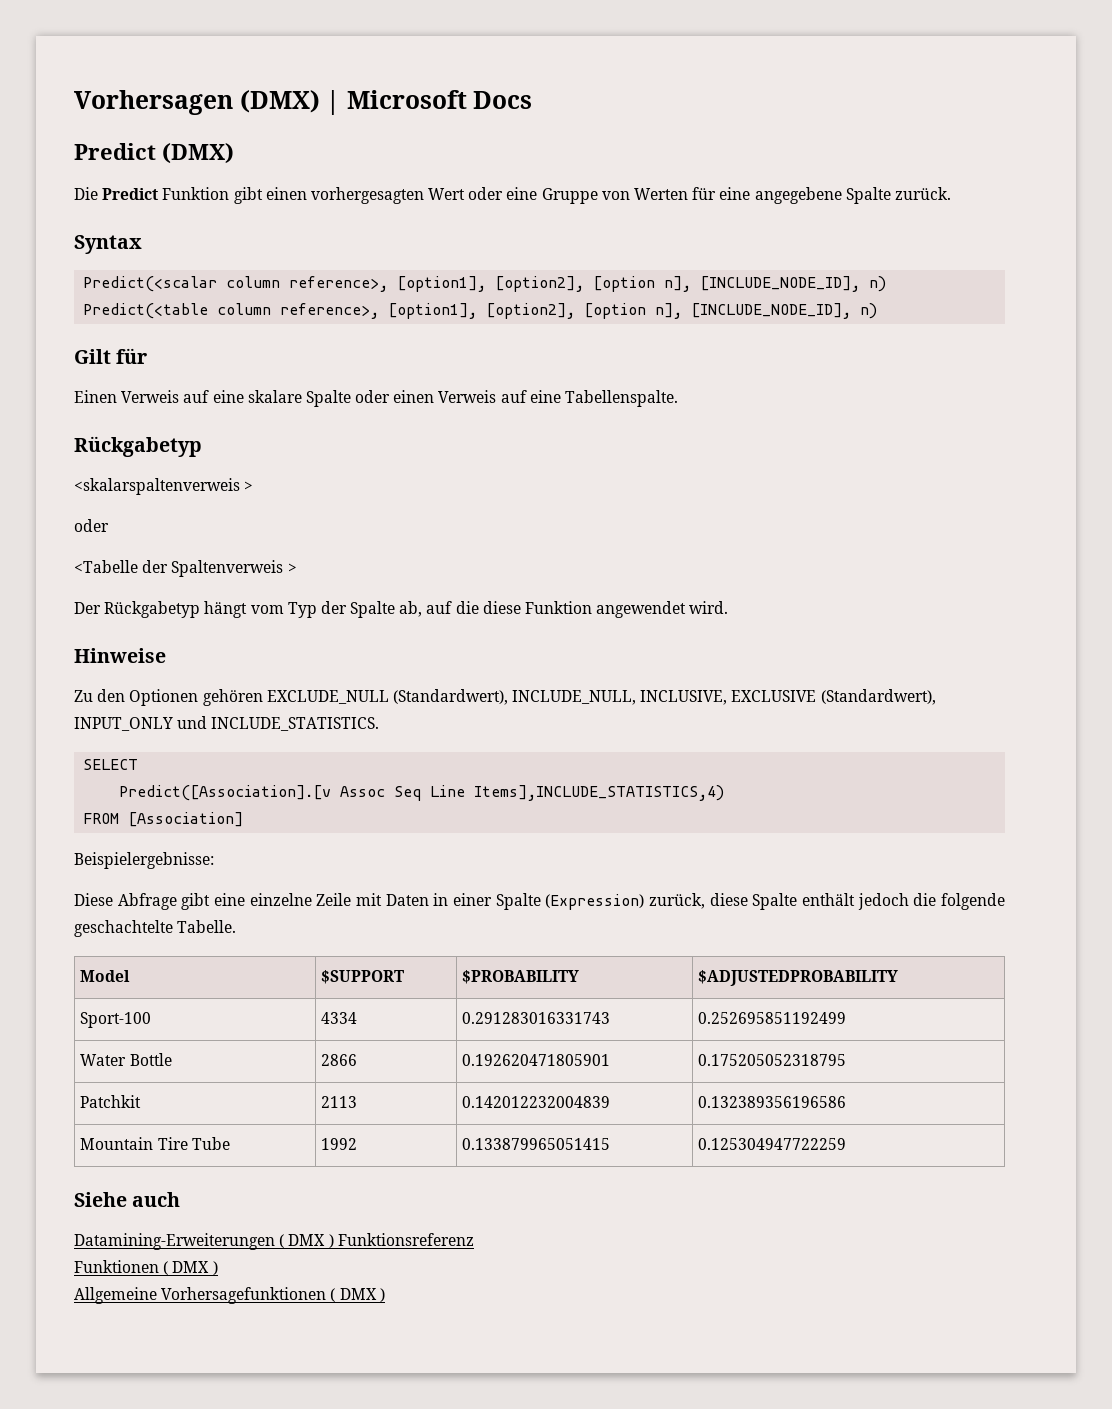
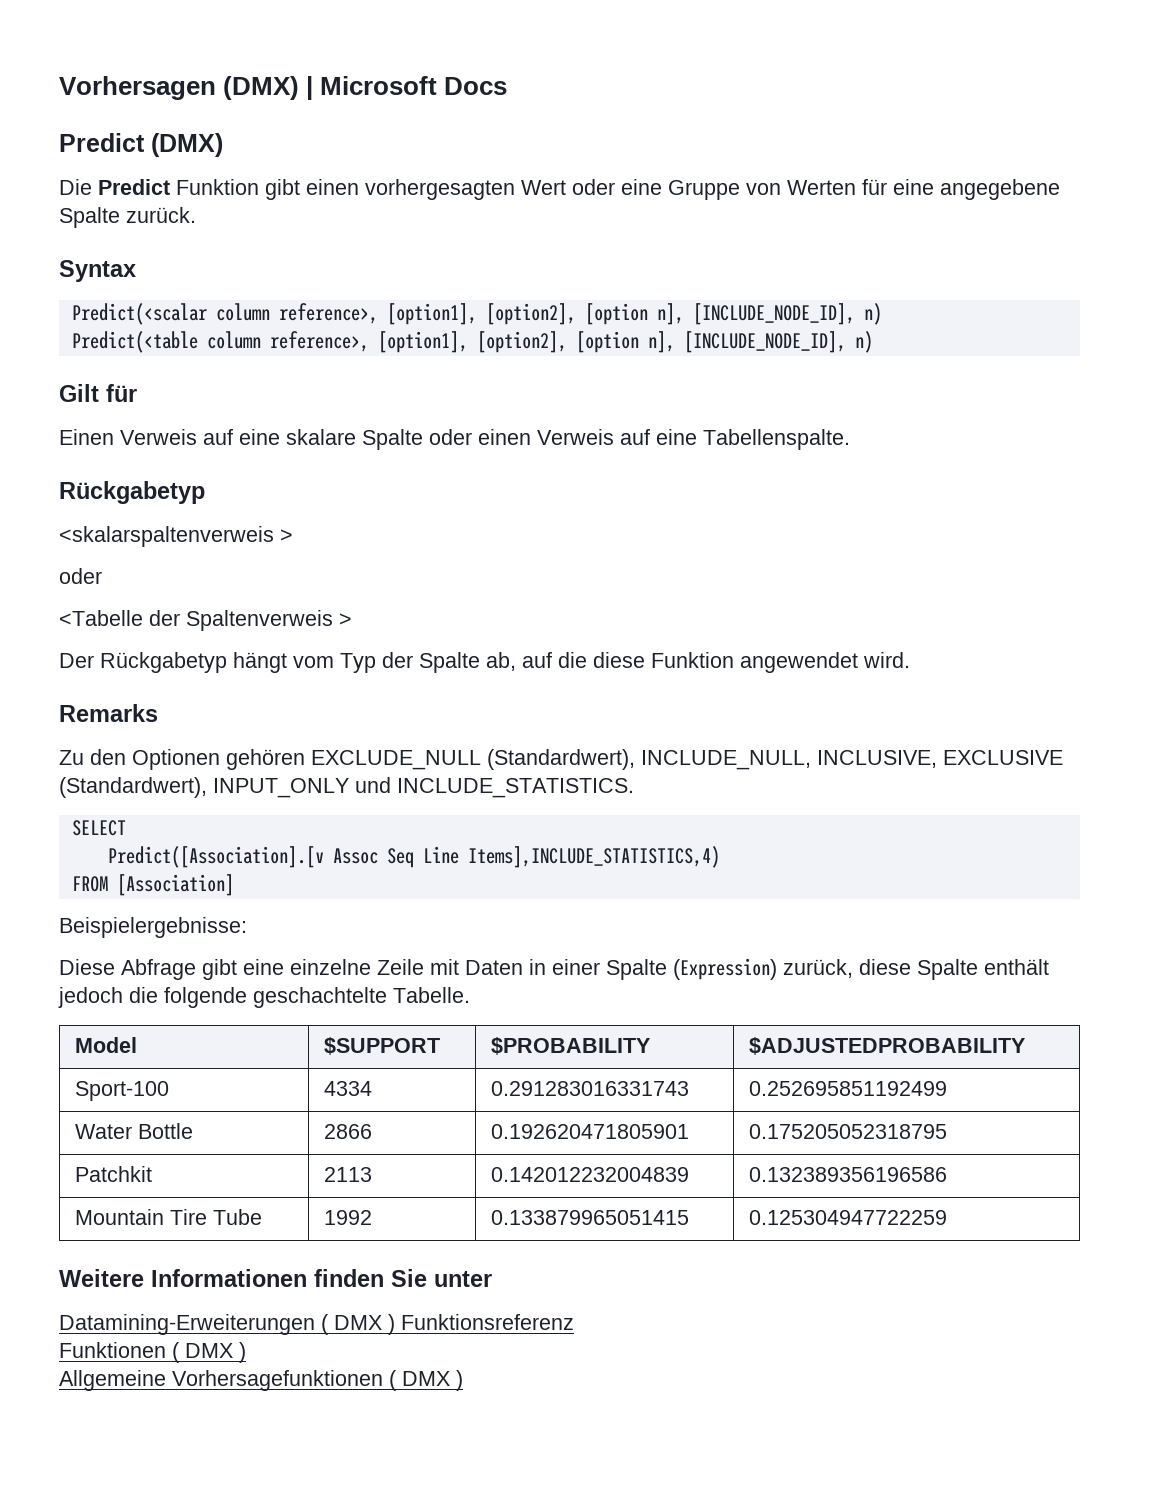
[74,648,166,663] Hinweise -> [59,704,158,722] Remarks
[74,1192,181,1207] Siehe auch -> [59,1269,492,1287] Weitere Informationen finden Sie unter

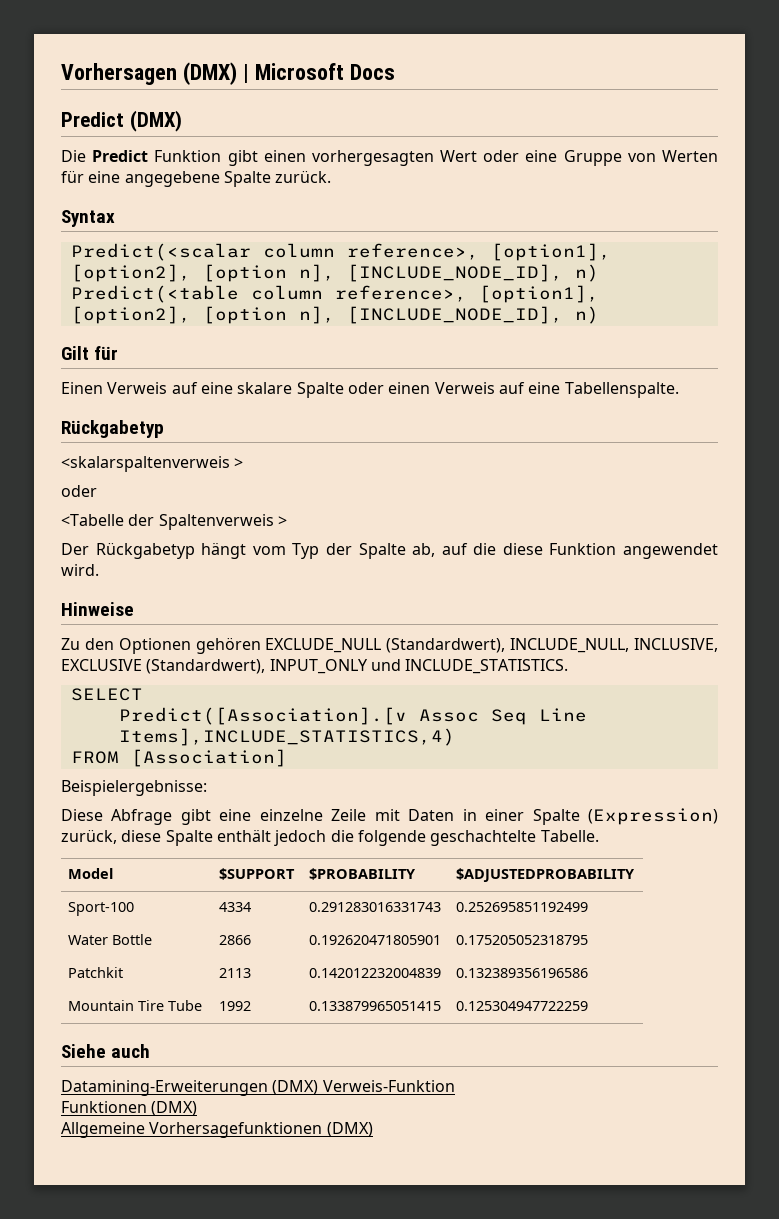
[59,704,158,722] Remarks -> [61,602,134,616] Hinweise
[59,1269,492,1287] [59,1314,574,1335] [59,1342,246,1363] Weitere Informationen finden Sie unter // Datamining-Erweiterungen ( DMX ) Funktionsreferenz // Funktionen ( DMX ) -> [61,1044,151,1058] [61,1080,455,1096] [61,1101,198,1116] Siehe auch // Datamining-Erweiterungen (DMX) Verweis-Funktion // Funktionen (DMX)
[389,1370,463,1391] ( DMX ) -> [326,1122,373,1137] (DMX)

